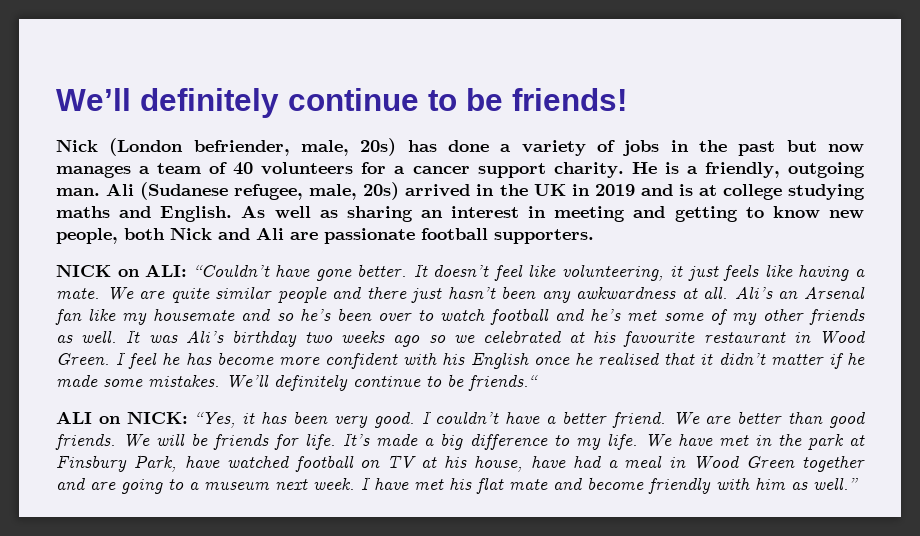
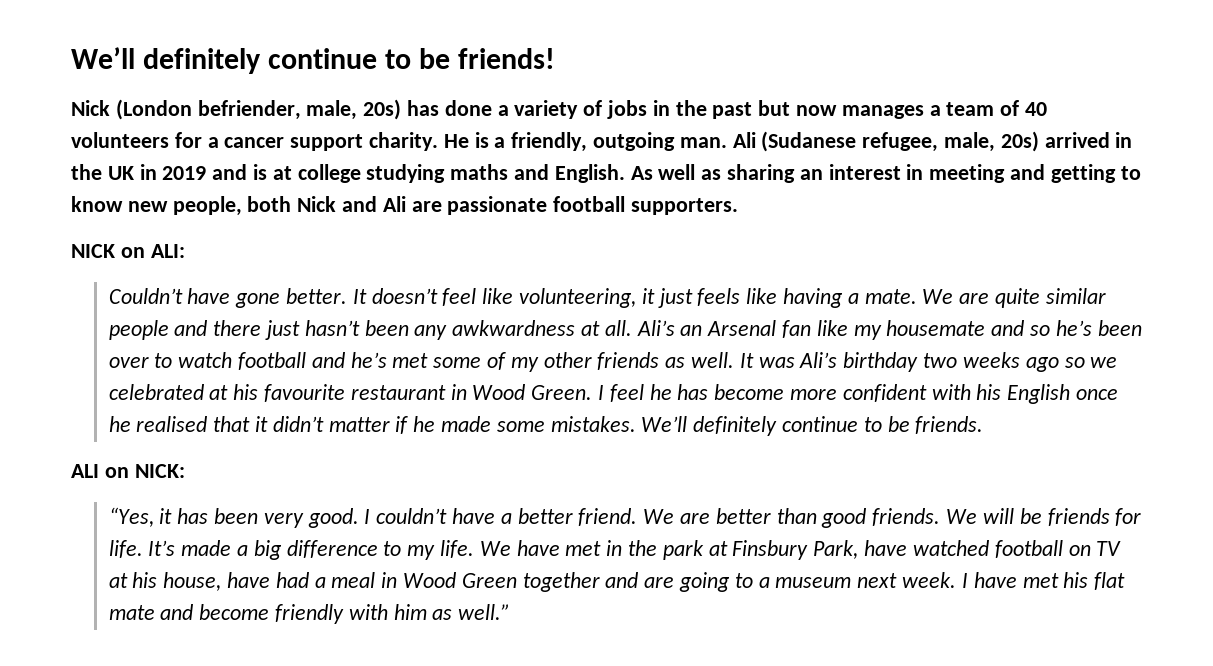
[193,264,270,277] “Couldn’t -> [108,288,183,304] // Couldn’t
[468,374,538,391] friends.“ -> [915,416,984,434] friends.
(188, 417) none -> (185, 471) //

